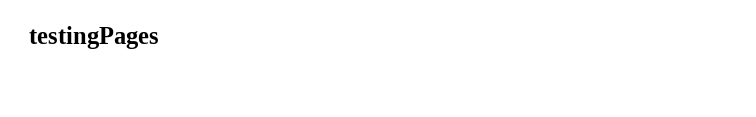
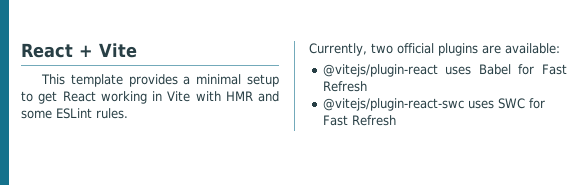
[29,26,159,49] testingPages -> [21,43,137,58] [40,74,279,87] [21,91,279,104] [21,108,128,119] [309,43,560,56] [322,64,568,77] [322,81,367,92] [322,98,545,111] [322,115,396,126] React + Vite // This template provides a minimal setup to get React working in Vite with HMR and some ESLint rules. // Currently, two official plugins are available: // @vitejs/plugin-react uses Babel for Fast Refresh // @vitejs/plugin-react-swc uses SWC for Fast Refresh

